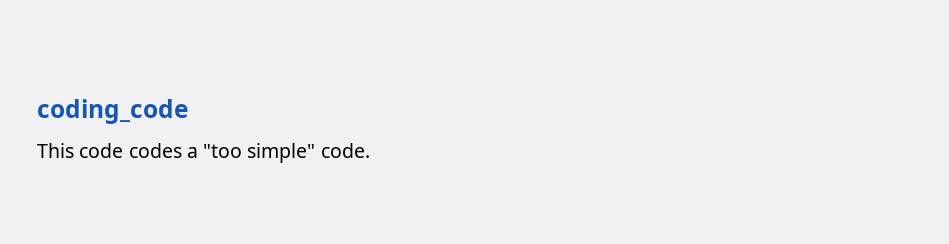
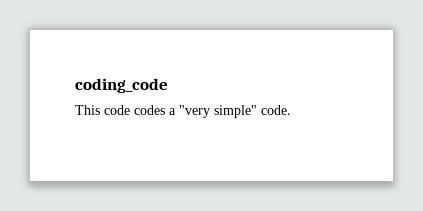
[203,144,243,158] "too -> [179,105,210,118] "very

